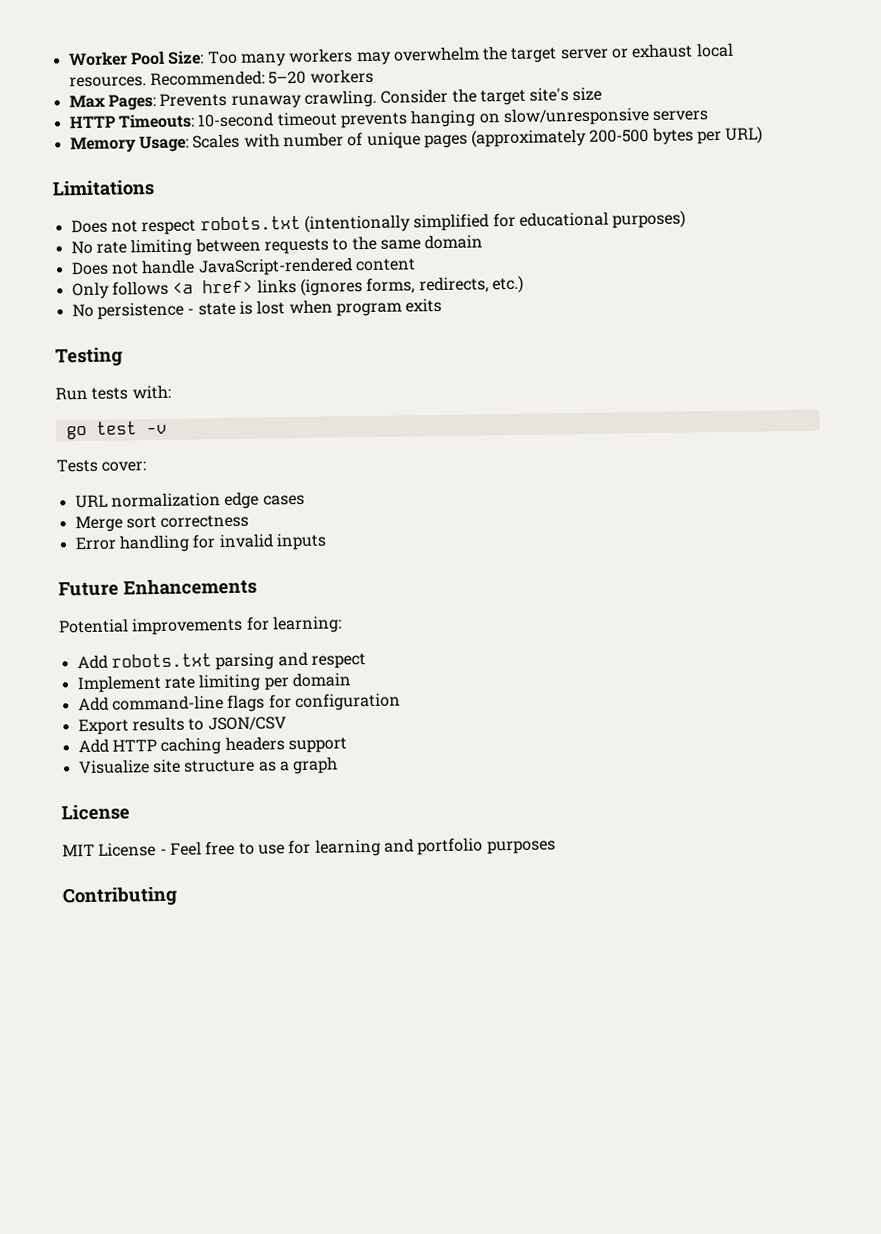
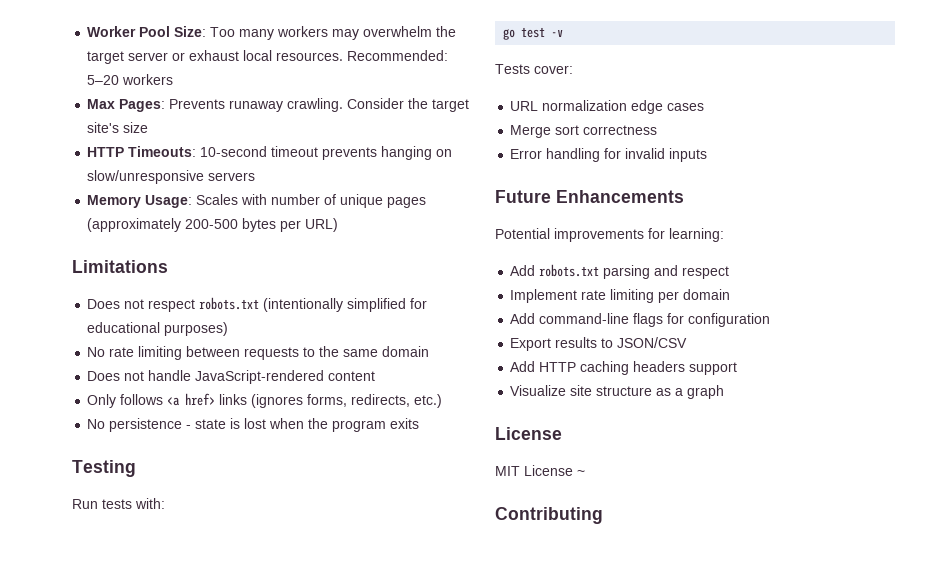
(333, 307) none -> [308,418,329,429] the
[159,837,556,857] - Feel free to use for learning and portfolio purposes -> [577,470,585,476] ~

